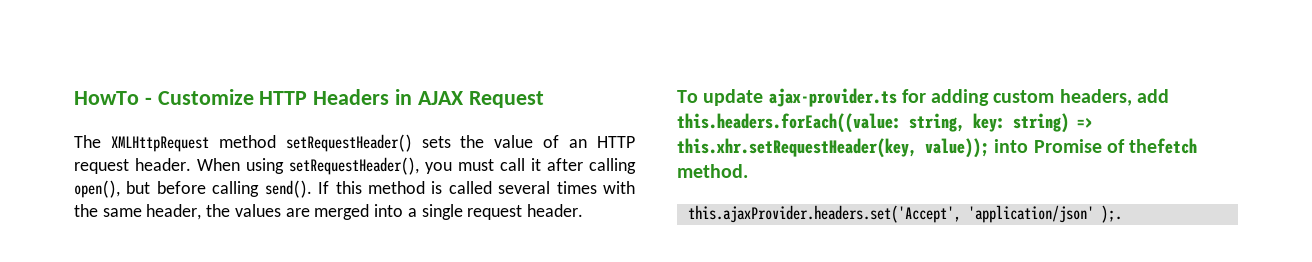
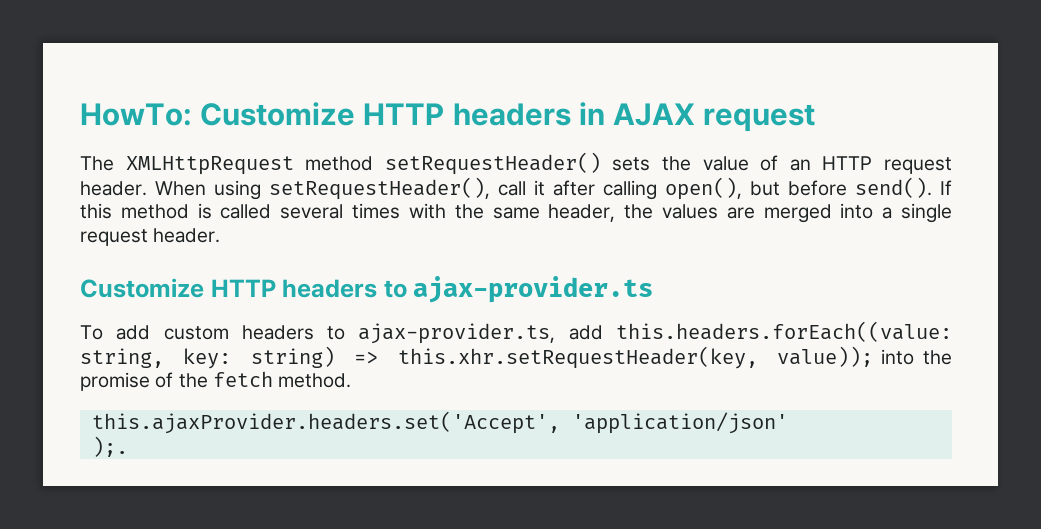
[74,89,390,105] HowTo - Customize HTTP Headers -> [80,102,571,126] HowTo: Customize HTTP headers
[468,91,544,108] Request -> [703,104,816,132] request
[425,159,494,174] you must -> (490, 188) none
[212,181,260,197] calling -> (847, 188) none
[677,88,1132,107] To update ajax-provider.ts for adding custom headers, -> [80,276,654,303] [80,323,556,344] Customize HTTP headers to ajax-provider.ts // To add custom headers to ajax-provider.ts,
[1033,138,1198,154] Promise of thefetch -> [923,350,952,365] [80,371,273,391] the promise of the fetch
(1094, 214) none -> (788, 423) //

